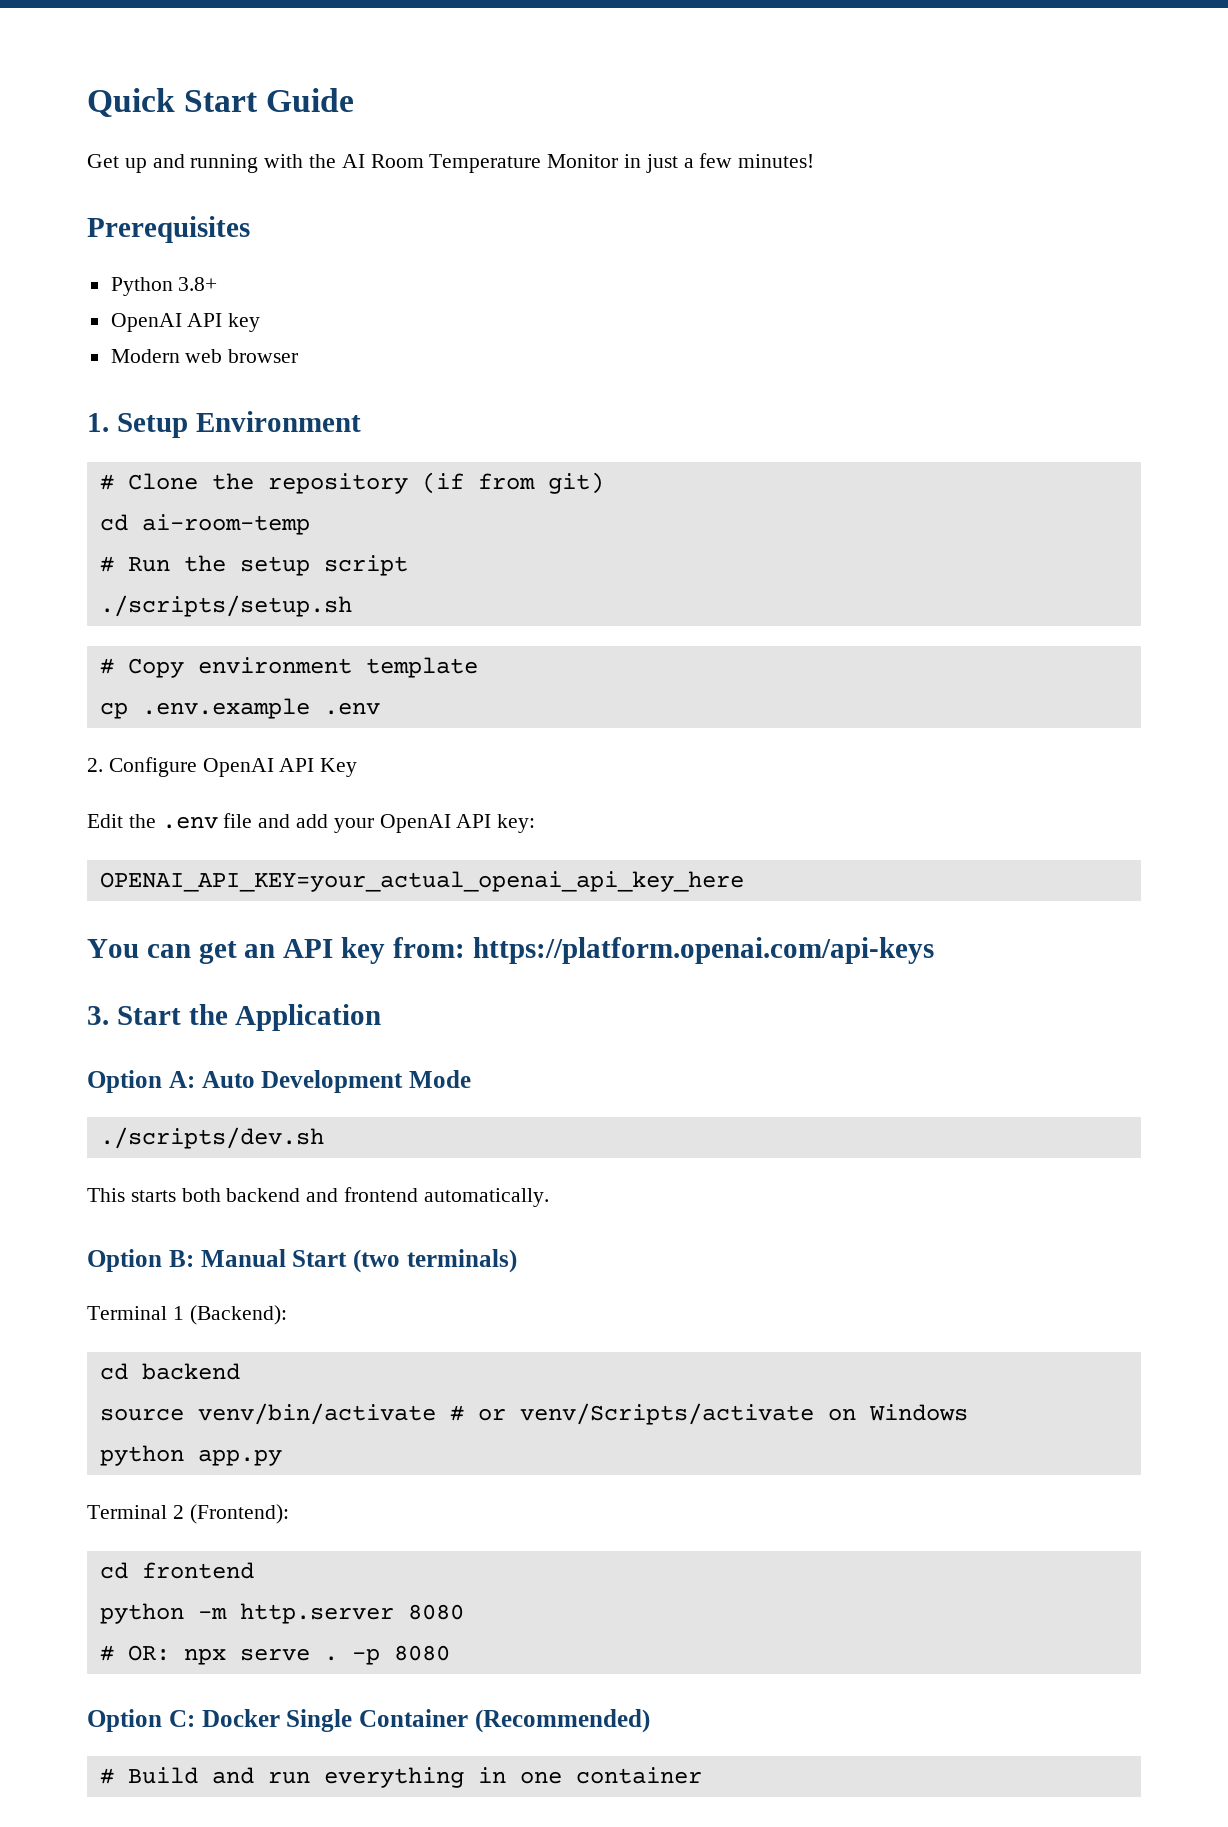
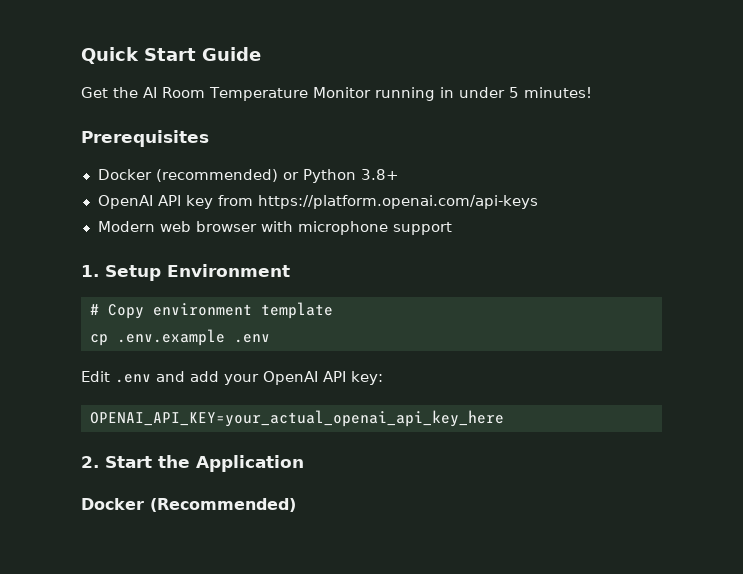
[124,154,304,173] up and running with -> (108, 92) none
[624,153,733,173] in just a few -> [374,87,519,101] running in under 5
(250, 229) none -> [97,169,299,182] Docker (recommended) or
(261, 322) none -> [217,195,538,209] from https://platform.openai.com/api-keys
(299, 356) none -> [260,221,452,235] with microphone support
[99,472,604,494] [99,514,310,535] [99,555,408,576] [99,595,352,617] // # Clone the repository (if from git) // cd ai-room-temp // # Run the setup script // ./scripts/setup.sh -> (290, 270) none
[87,757,358,777] [87,813,253,829] 2. Configure OpenAI API Key // Edit the .env file -> [81,371,151,383] Edit .env
[87,937,934,964] [87,1004,382,1031] [87,1070,471,1093] [99,1127,324,1149] [87,1187,549,1207] [87,1249,517,1273] [87,1305,287,1325] [99,1363,240,1380] [99,1403,968,1425] [99,1445,282,1466] [87,1504,289,1524] [99,1562,254,1579] [99,1603,464,1624] [99,1645,450,1665] [87,1709,650,1733] [99,1767,702,1788] You can get an API key from: https://platform.openai.com/api-keys // 3. Start the Application // Option A: Auto Development Mode // ./scripts/dev.sh // This starts both backend and frontend automatically. // Option B: Manual Start (two terminals) // Terminal 1 (Backend): // cd backend // source venv/bin/activate # or venv/Scripts/activate on Windows // python app.py // Terminal 2 (Frontend): // cd frontend // python -m http.server 8080 // # OR: npx serve . -p 8080 // Option C: Docker Single Container (Recommended) // # Build and run everything in one container -> [81,455,304,472] [81,498,296,512] 2. Start the Application // Docker (Recommended)

